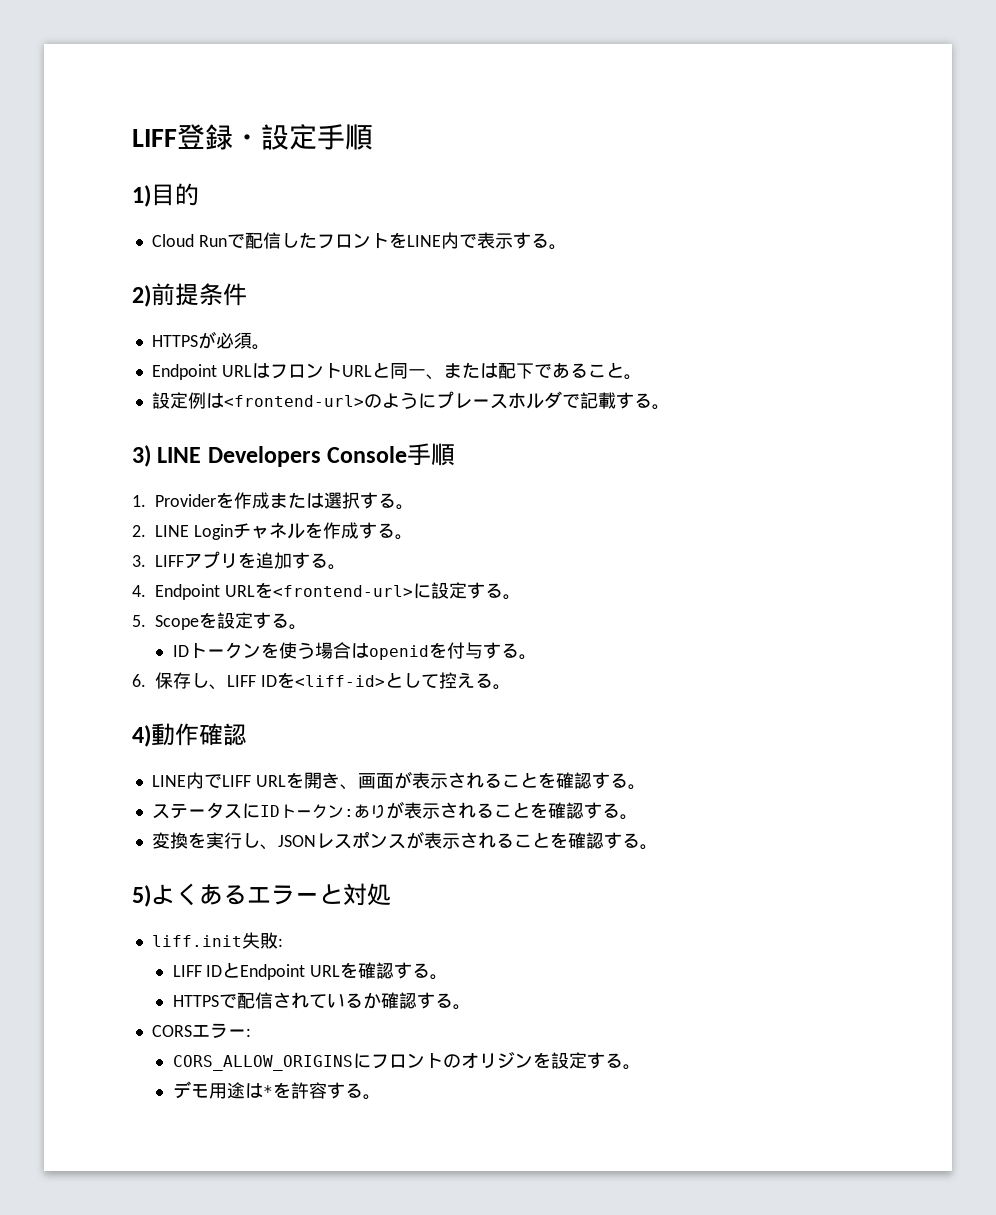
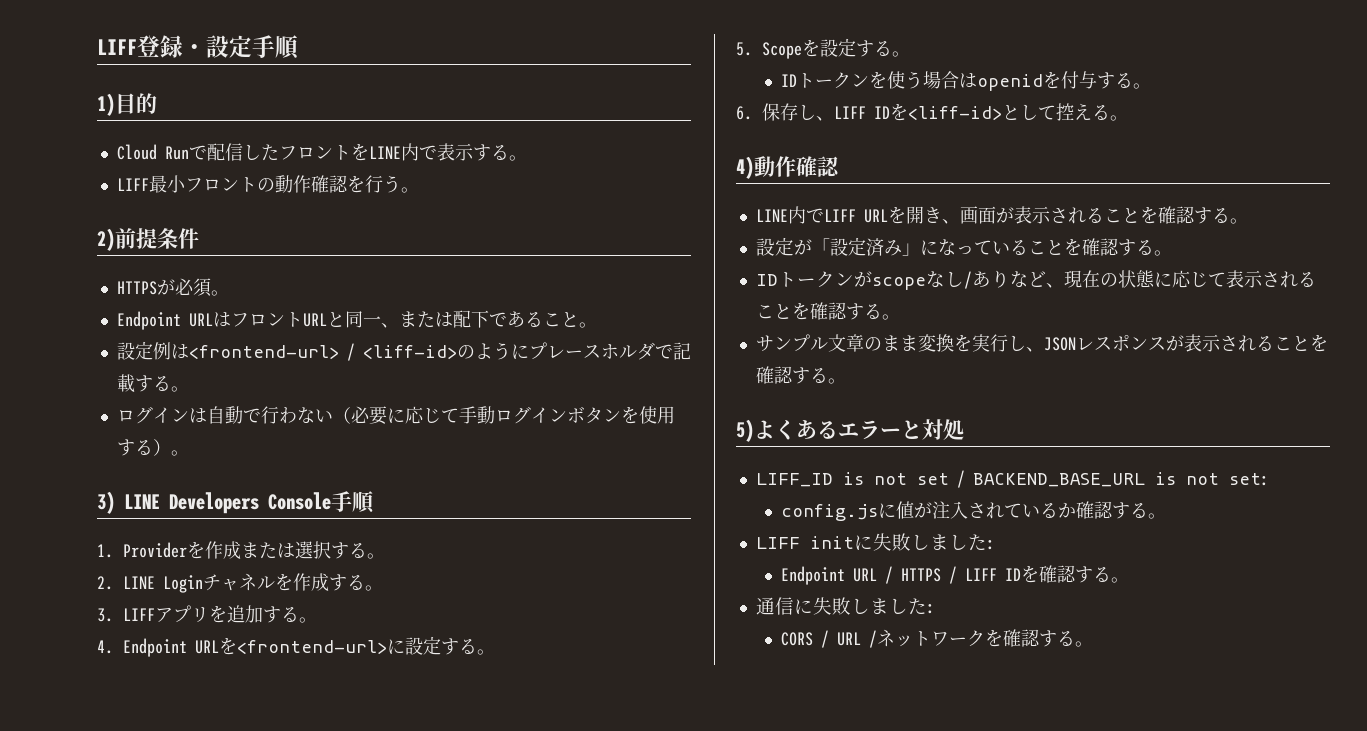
(567, 247) none -> [116,175,419,193] // LIFF最小フロントの動作確認を行う。
(364, 401) none -> [346,343,457,361] / <liff-id>
(670, 407) none -> [116,406,675,425] [116,439,189,456] // ログインは自動で行わない（必要に応じて手動ログインボタンを使用する）。
[151,801,638,820] ステータスにIDトークン:ありが表示されることを確認する。 // -> [755,237,1172,256] [755,270,1316,290] [755,302,900,320] [755,334,918,352] 設定が「設定済み」になっていることを確認する。 // IDトークンがscopeなし/ありなど、現在の状態に応じて表示されることを確認する。 // サンプル文章のまま
[151,932,283,949] [172,962,449,980] [172,992,273,1009] liff.init失敗: // LIFF IDとEndpoint URLを確認する。 // HTTPSで配信 -> [755,470,1269,488] [781,501,969,521] LIFF_ID is not set / BACKEND_BASE_URL is not set: // config.jsに値が注入
[151,1023,251,1038] [172,1052,641,1071] [172,1081,327,1099] CORSエラー: // CORS_ALLOW_ORIGINSにフロントのオリジンを設定する。 // デモ用途は*を許容 -> [755,533,995,551] [781,565,1130,585] [755,597,935,615] [781,629,1041,648] LIFF initに失敗しました: // Endpoint URL / HTTPS / LIFF IDを確認する。 // 通信に失敗しました: // CORS / URL /ネットワークを確認

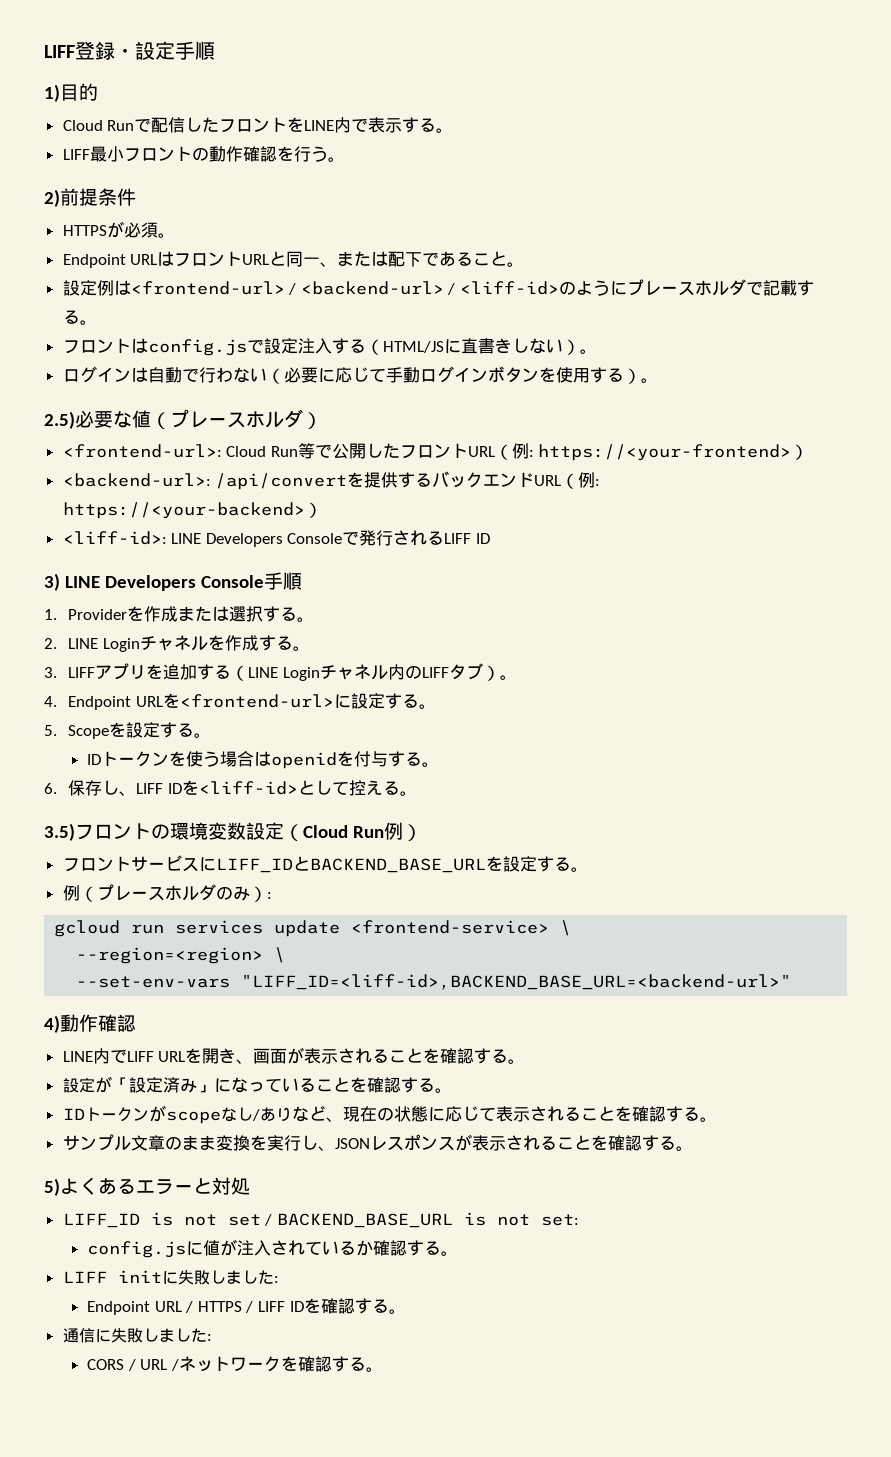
(355, 352) none -> [300,281,456,295] <backend-url> /
(189, 389) none -> [62,338,597,356] // フロントはconfig.jsで設定注入する（HTML/JSに直書きしない）。
(189, 453) none -> [44,409,322,429] [62,443,809,461] [62,471,601,490] [62,502,322,519] [62,530,491,547] // 2.5)必要な値（プレースホルダ） // <frontend-url>: Cloud Run等で公開したフロントURL（例: https://<your-frontend>） // <backend-url>: /api/convertを提供するバックエンドURL（例: https://<your-backend>） // <liff-id>: LINE Developers Consoleで発行されるLIFF ID
(299, 614) none -> [231,663,500,681] （LINE Loginチャネル内のLIFFタブ）
(1128, 118) none -> [44,822,422,841] [62,855,588,873] [62,884,272,902] [54,920,572,937] [76,947,286,964] [76,974,792,990] // 3.5)フロントの環境変数設定（Cloud Run例） // フロントサービスにLIFF_IDとBACKEND_BASE_URLを設定する。 // 例（プレースホルダのみ）: // gcloud run services update <frontend-service> \ // --region=<region> \ // --set-env-vars "LIFF_ID=<liff-id>,BACKEND_BASE_URL=<backend-url>"

